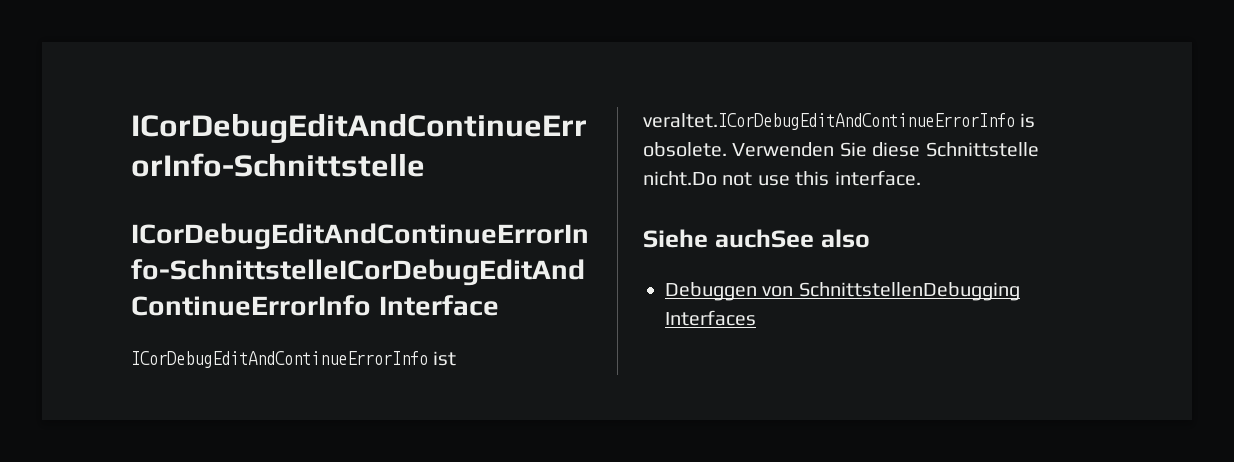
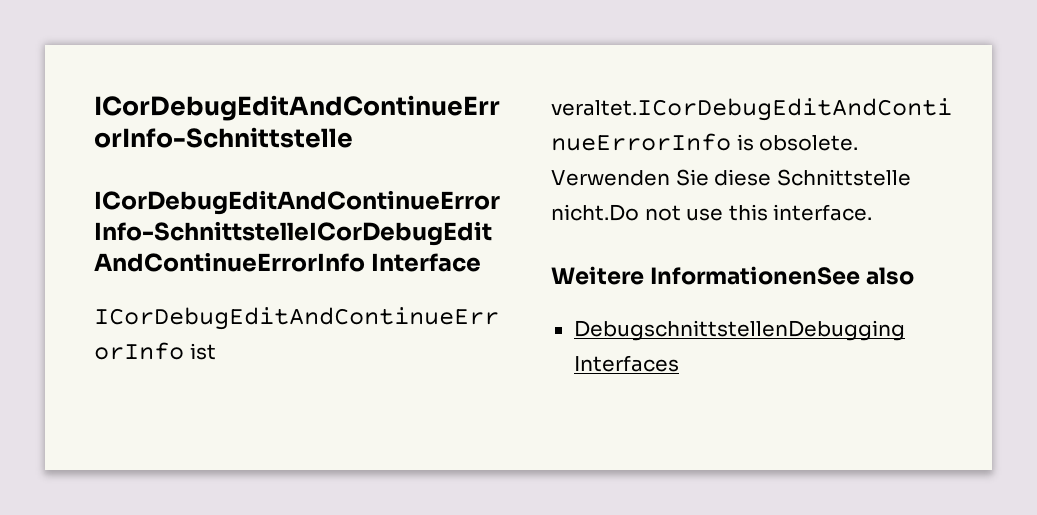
[643,229,814,248] Siehe auchSee -> [551,266,861,285] Weitere InformationenSee
[665,282,1020,301] Debuggen von SchnittstellenDebugging -> [573,320,905,341] DebugschnittstellenDebugging

